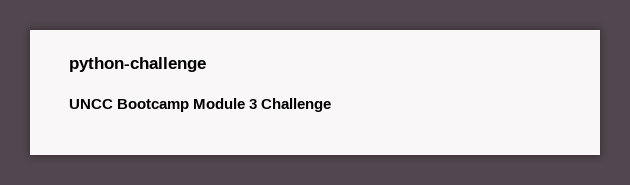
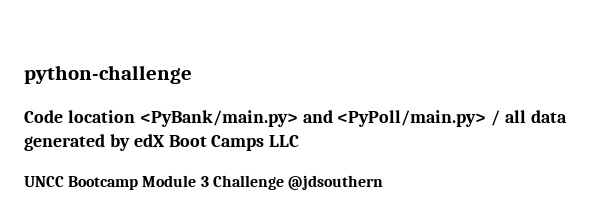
(206, 64) none -> [24,110,568,127] [24,134,300,151] // Code location <PyBank/main.py> and <PyPoll/main.py> / all data generated by edX Boot Camps LLC
(332, 105) none -> [287,175,383,190] @jdsouthern

